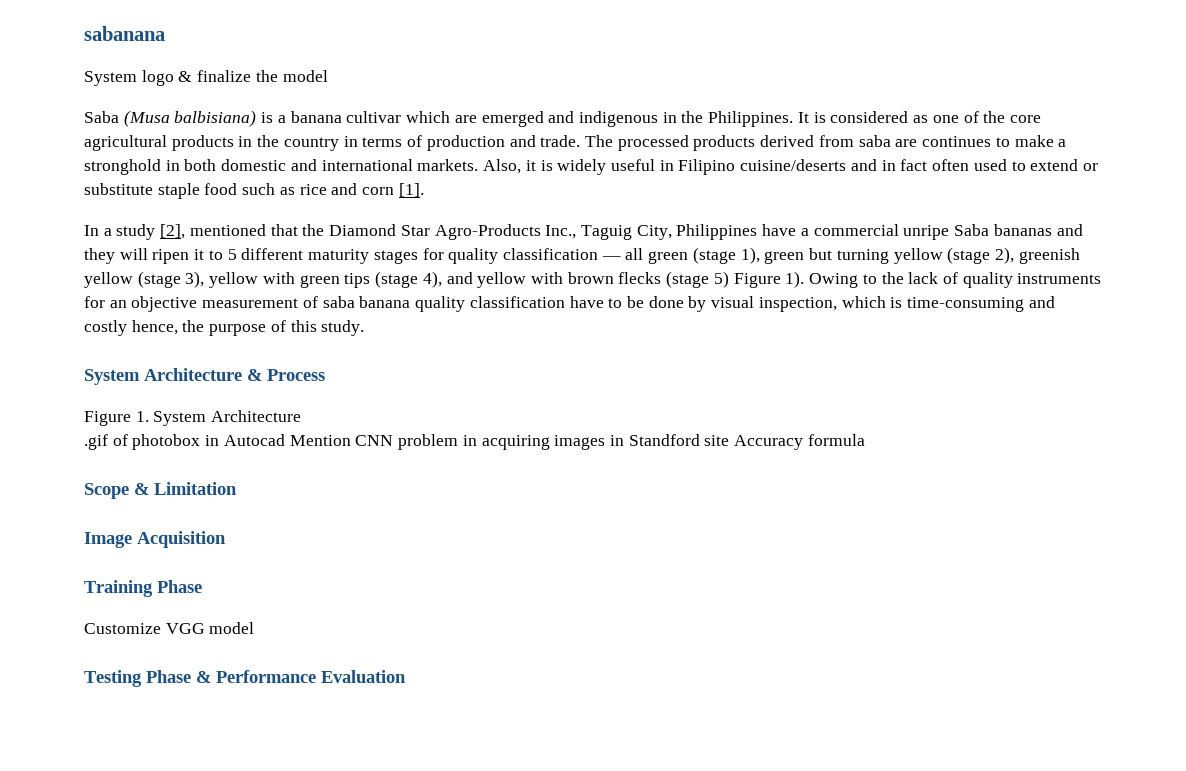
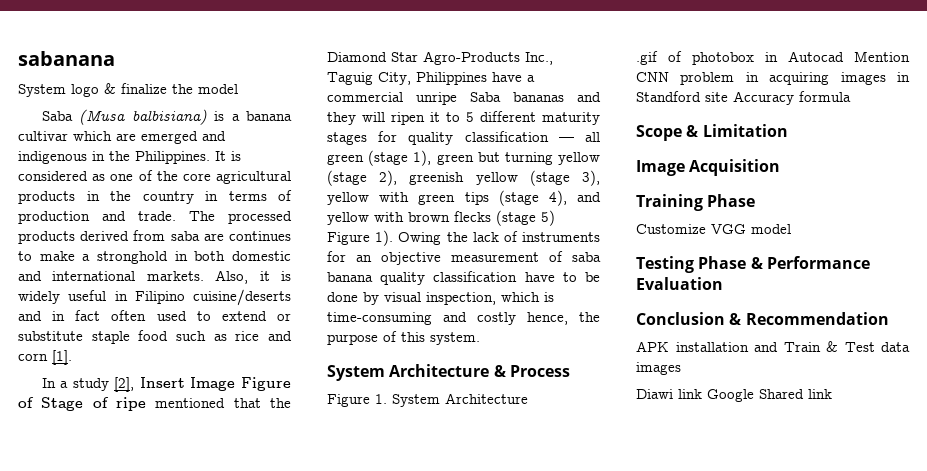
(186, 231) none -> [139,377,291,391] [18,397,146,411] Insert Image Figure of Stage of ripe
[862,274,877,284] to -> (442, 238) none
[962,272,1013,288] quality -> (518, 236) none
[321,320,365,336] study. -> [430,332,480,345] system.
(406, 676) none -> [636,312,889,325] [636,341,910,352] [636,362,681,375] [636,389,832,402] // Conclusion & Recommendation // APK installation and Train & Test data images // Diawi link Google Shared link

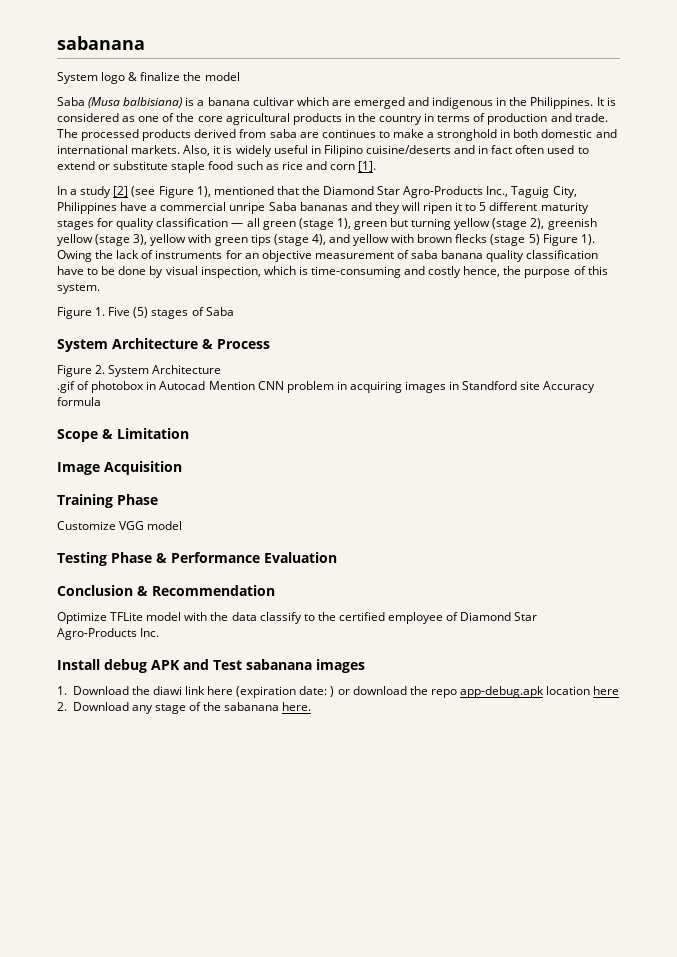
[114,377,291,392] [18,397,146,411] [2], Insert Image Figure of Stage of ripe -> [113,186,211,198] [2] (see Figure 1),
(480, 338) none -> [57,307,234,319] // Figure 1. Five (5) stages of Saba
[375,394,387,404] 1. -> [95,365,106,374] 2.
[636,341,910,352] [636,362,681,375] [636,389,832,402] APK installation and Train & Test data images // Diawi link Google Shared link -> [57,612,538,624] [57,628,160,640] [57,659,365,673] [57,686,620,698] [57,702,312,714] Optimize TFLite model with the data classify to the certified employee of Diamond Star Agro-Products Inc. // Install debug APK and Test sabanana images // 1. Download the diawi link here (expiration date: ) or download the repo app-debug.apk location here // 2. Download any stage of the sabanana here.

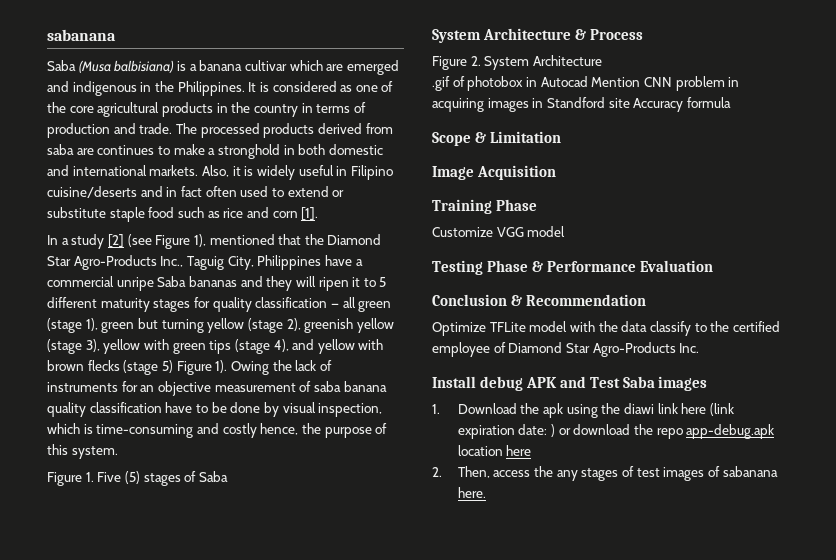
[57,36,145,50] [57,72,240,84] sabanana // System logo & finalize the model -> [47,29,116,41] sabanana
[245,659,312,670] sabanana -> [622,376,655,388] Saba
(150, 690) none -> [543,403,621,418] apk using the
[236,686,297,698] (expiration -> [709,403,734,416] [457,425,515,439] (link expiration
[72,702,222,714] Download any stage of the -> [457,466,720,481] Then, access the any stages of test images of

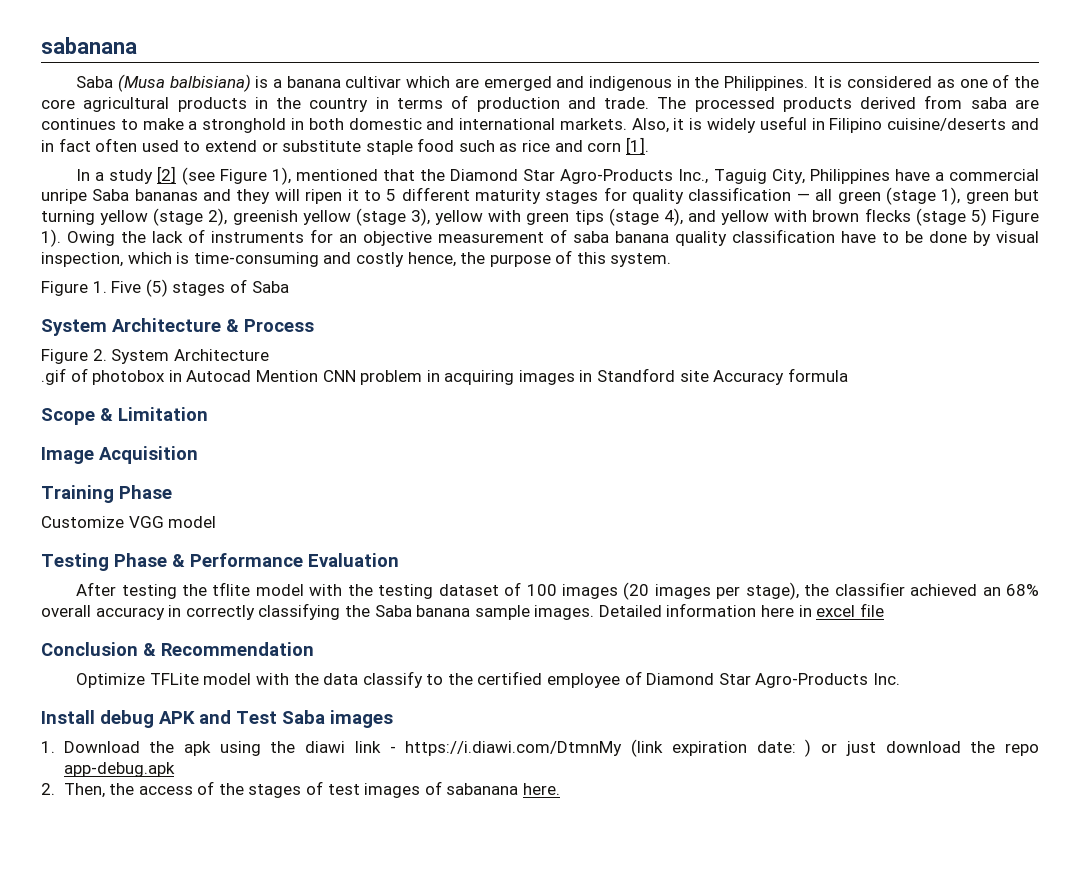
(713, 266) none -> [76,582,1039,600] [41,603,884,620] // After testing the tflite model with the testing dataset of 100 images (20 images per stage), the classifier achieved an 68% overall accuracy in correctly classifying the Saba banana sample images. Detailed information here in excel file
[681,403,707,414] here -> [389,741,623,756] - https://i.diawi.com/DtmnMy
(571, 431) none -> [845,741,876,756] just
[457,445,532,456] location here -> (175, 769) none
[493,466,578,481] access the any -> [109,781,244,795] the access of the

